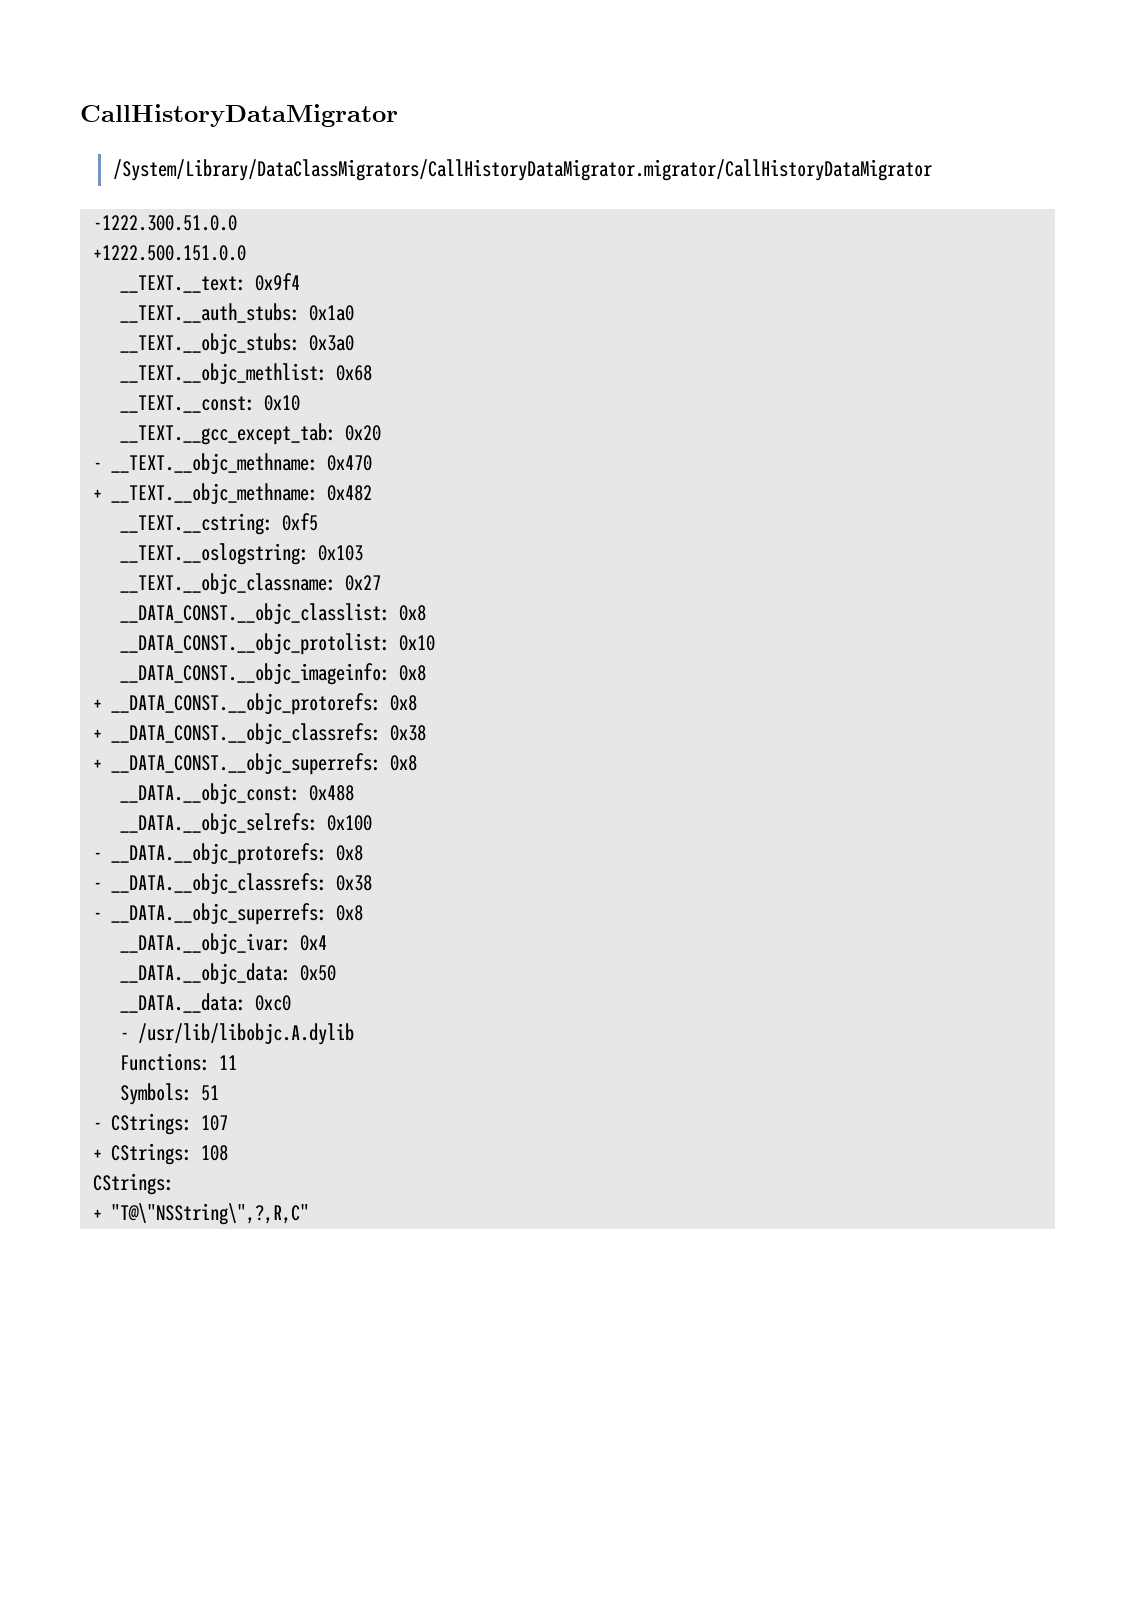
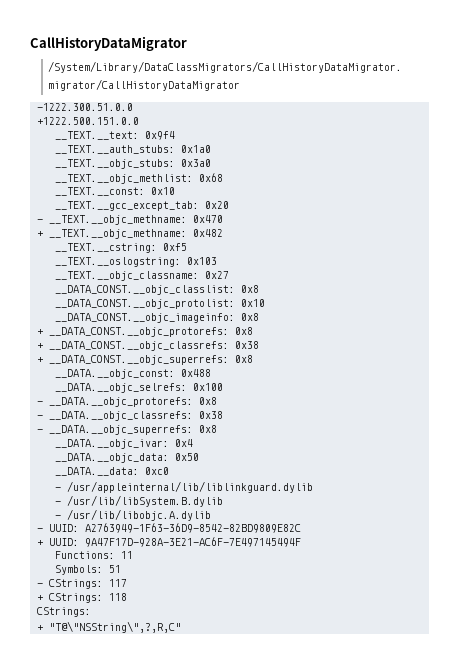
[137,1023,354,1045] /usr/lib/libobjc.A.dylib -> [66,481,313,493] [54,495,223,507] [54,509,211,521] [36,523,301,533] [36,537,301,547] /usr/appleinternal/lib/liblinkguard.dylib // - /usr/lib/libSystem.B.dylib // - /usr/lib/libobjc.A.dylib // - UUID: A2763949-1F63-36D9-8542-82BD9809E82C // + UUID: 9A47F17D-928A-3E21-AC6F-7E497145494F
[200,1115,228,1131] 107 -> [108,579,127,587] 117
[200,1145,228,1161] 108 -> [108,593,127,601] 118

